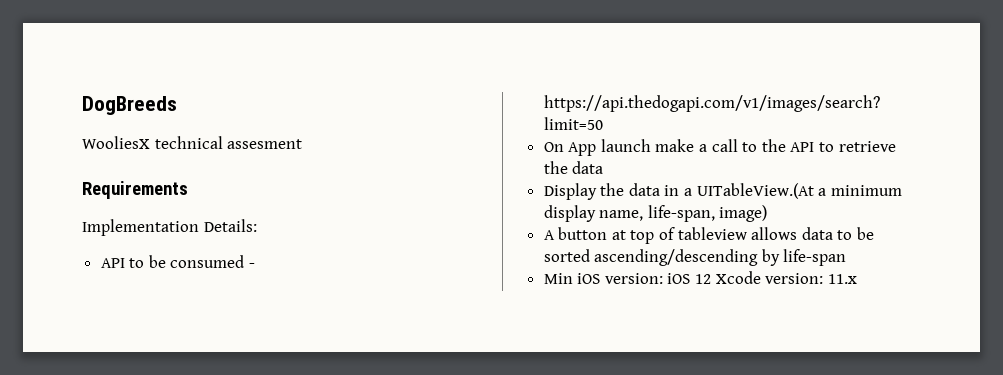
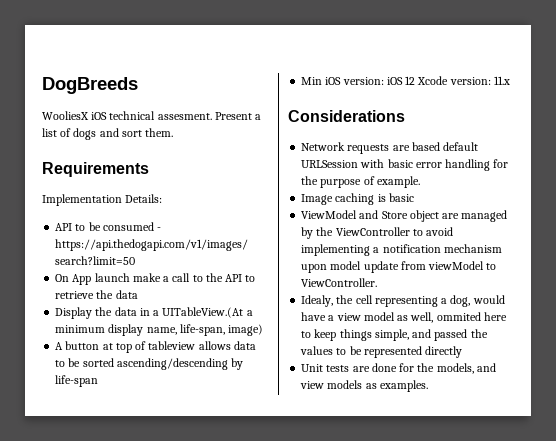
[154,136,303,149] technical assesment -> [91,111,262,120] [42,128,174,140] iOS technical assesment. Present a list of dogs and sort them.
(857, 279) none -> [288,110,405,122] [301,142,479,154] [301,159,509,171] [301,176,420,188] [301,193,414,205] [301,210,508,222] [301,227,454,239] [301,244,502,256] [301,261,497,273] [301,278,378,287] [301,295,505,307] [301,312,507,323] [301,329,488,341] [300,346,463,358] [301,363,496,374] [300,380,428,392] // Considerations // Network requests are based default URLSession with basic error handling for the purpose of example. // Image caching is basic // ViewModel and Store object are managed by the ViewController to avoid implementing a notification mechanism upon model update from viewModel to ViewController. // Idealy, the cell representing a dog, would have a view model as well, ommited here to keep things simple, and passed the values to be represented directly // Unit tests are done for the models, and view models as examples.

